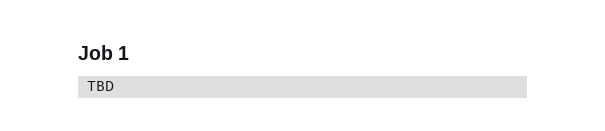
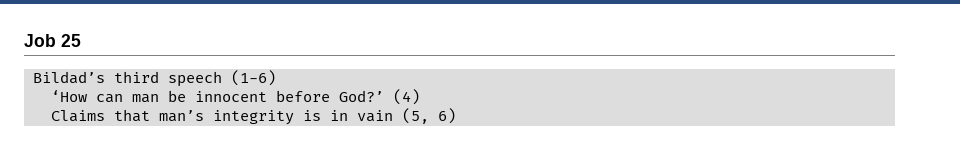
[118,46,130,60] [87,81,115,91] 1 // TBD -> [61,34,81,47] [33,70,276,87] [51,89,420,105] [51,108,456,125] 25 // Bildad’s third speech (1-6) // ‘How can man be innocent before God?’ (4) // Claims that man’s integrity is in vain (5, 6)

